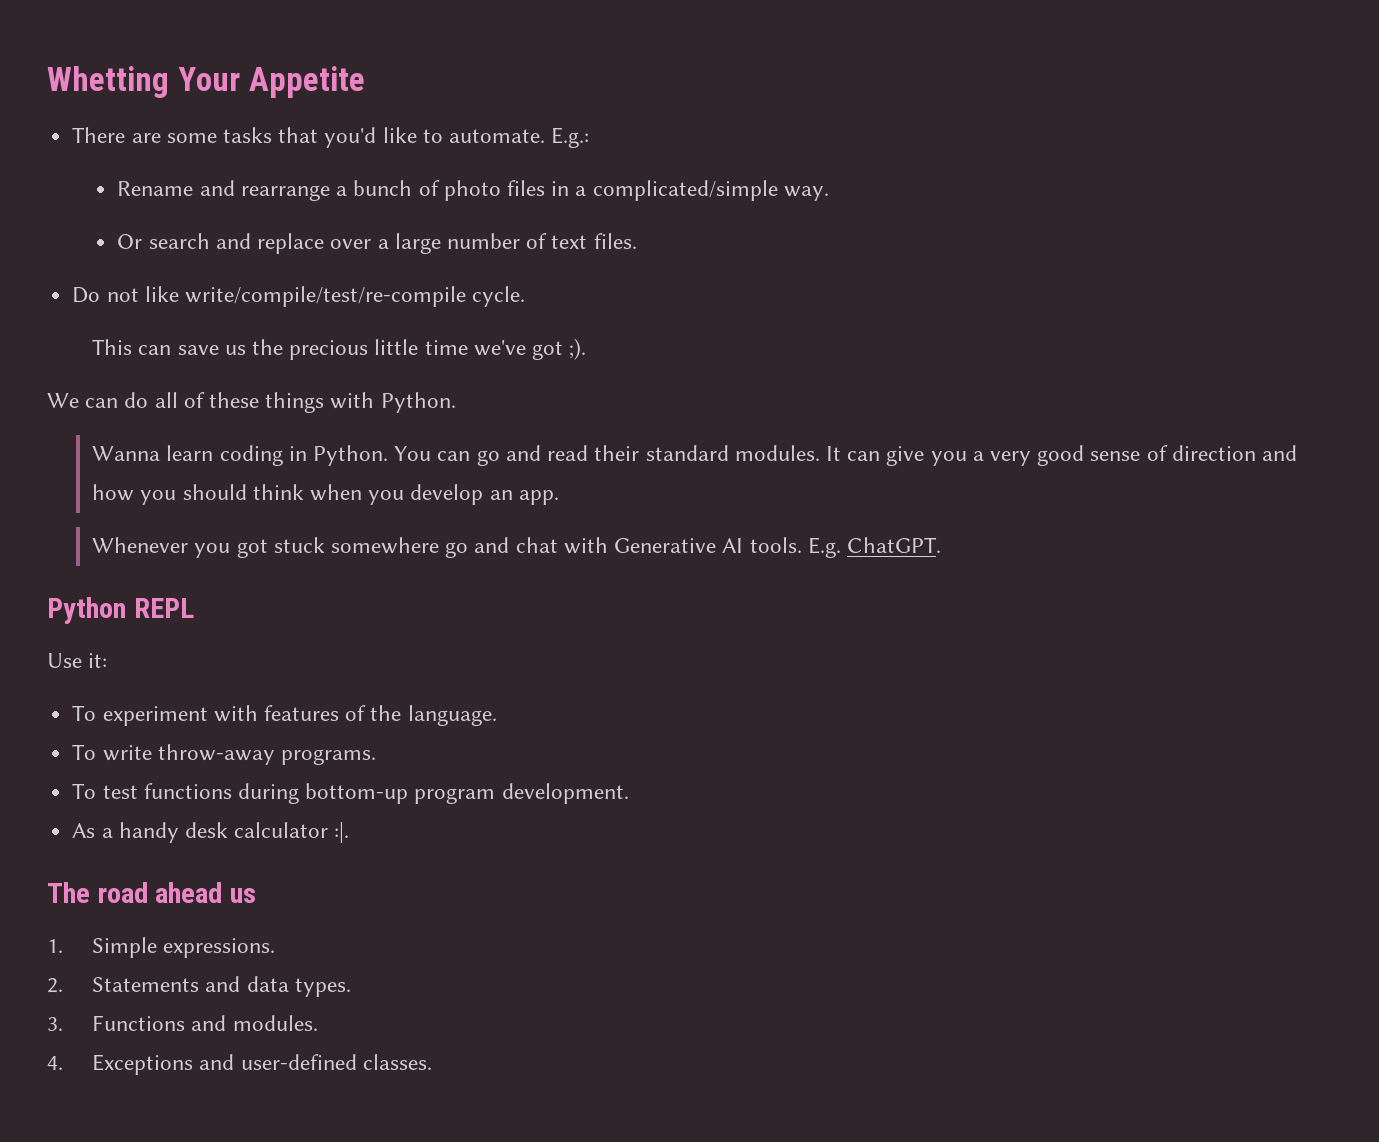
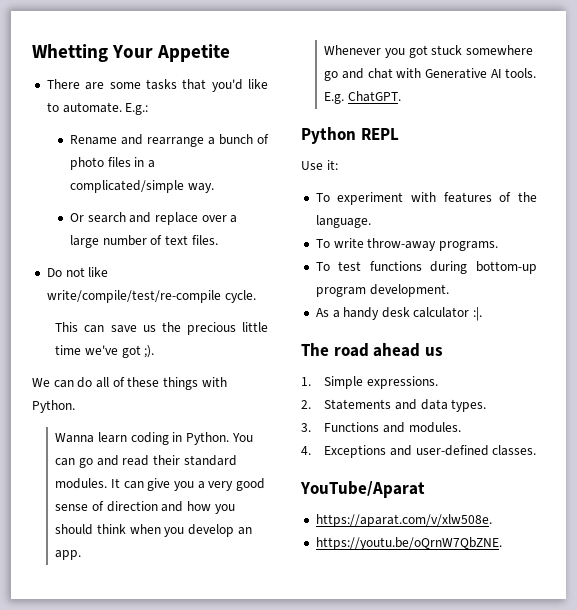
(432, 1062) none -> [300,481,425,498] [315,514,492,527] [315,537,502,550] // YouTube/Aparat // https://aparat.com/v/xlw508e. // https://youtu.be/oQrnW7QbZNE.

